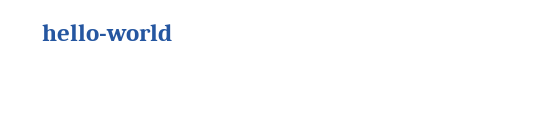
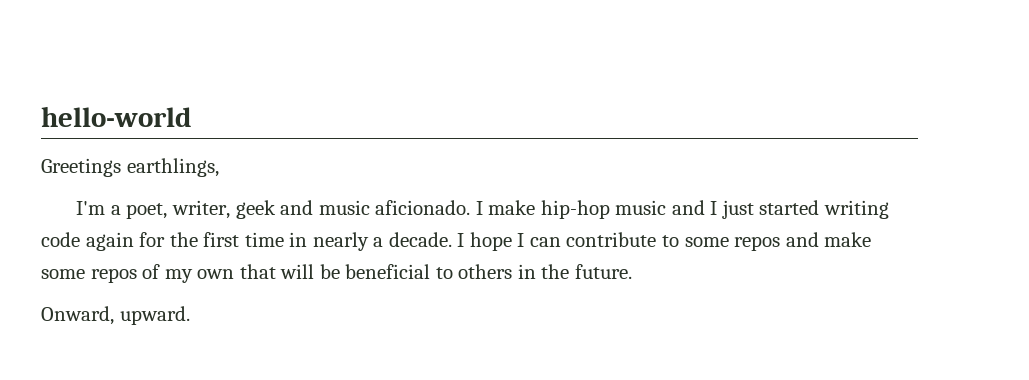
(172, 32) none -> [41,158,219,177] [76,200,889,219] [41,232,872,251] [41,264,632,283] [41,306,190,325] // Greetings earthlings, // I'm a poet, writer, geek and music aficionado. I make hip-hop music and I just started writing code again for the first time in nearly a decade. I hope I can contribute to some repos and make some repos of my own that will be beneficial to others in the future. // Onward, upward.

